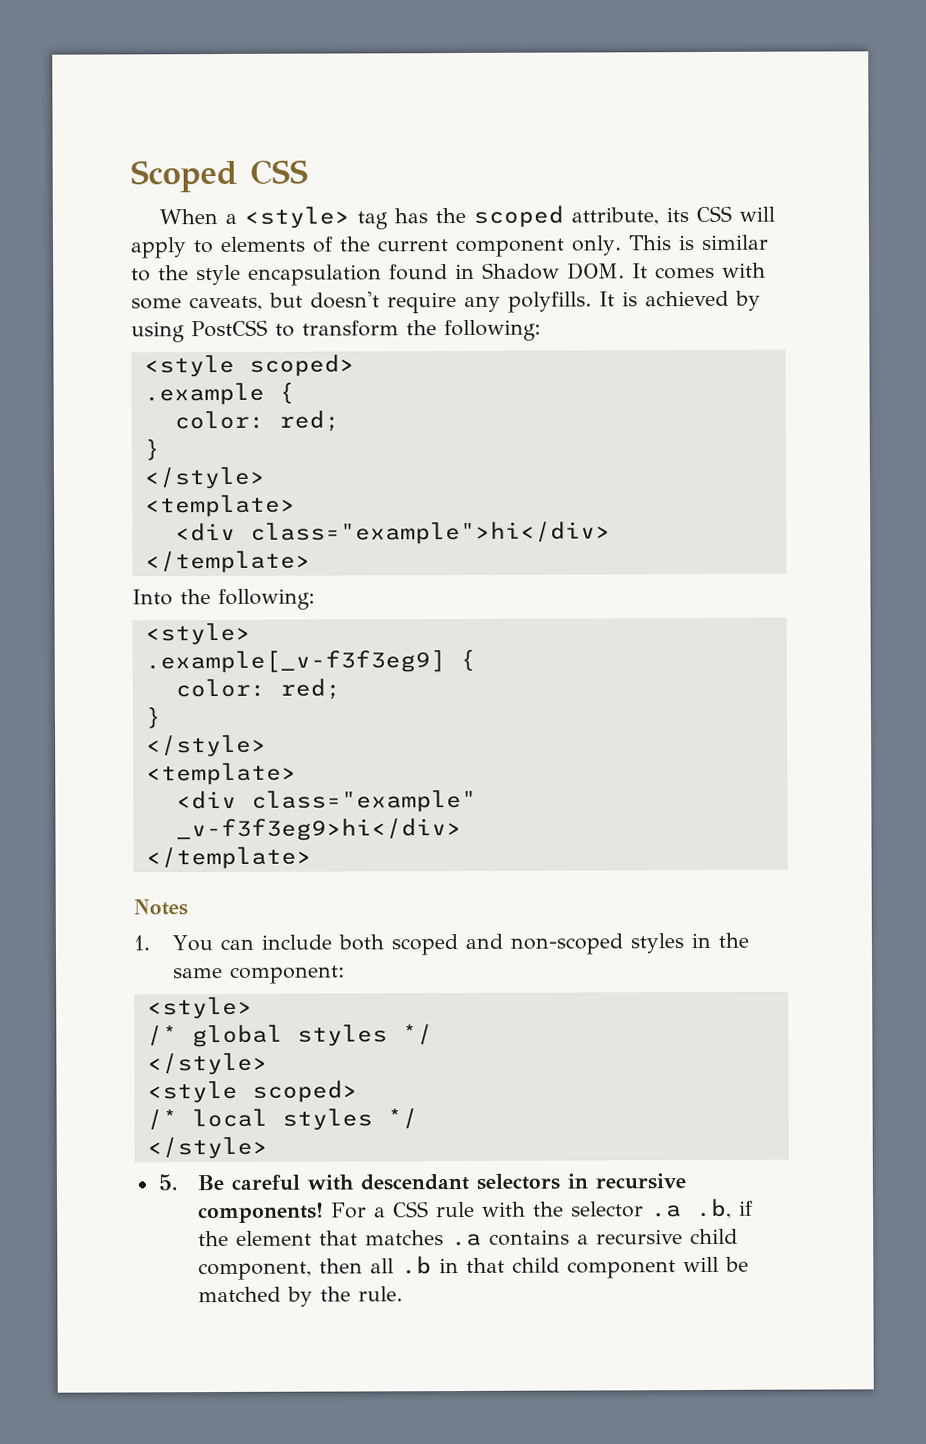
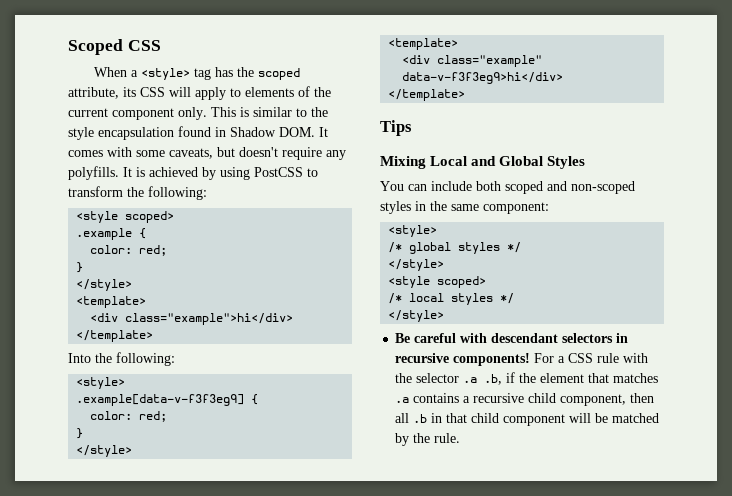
[144,650,446,674] .example[_v-f3f3eg9] -> [76,394,245,406] .example[data-v-f3f3eg9]
[175,818,462,842] [145,846,312,870] [133,899,188,916] [133,935,150,951] _v-f3f3eg9>hi</div> // </template> // Notes // 1. -> [402,72,564,84] [388,89,466,101] [380,120,412,136] [380,156,586,169] data-v-f3f3eg9>hi</div> // </template> // Tips // Mixing Local and Global Styles //
[157,1174,178,1191] 5. -> (445, 316) none

